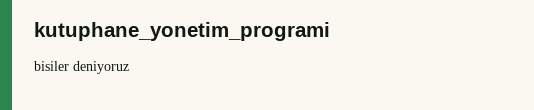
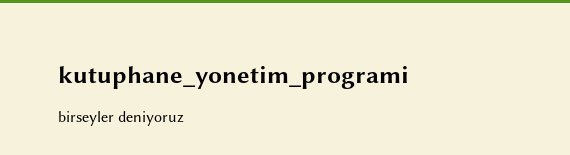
[34,61,69,71] bisiler -> [58,111,114,126] birseyler

